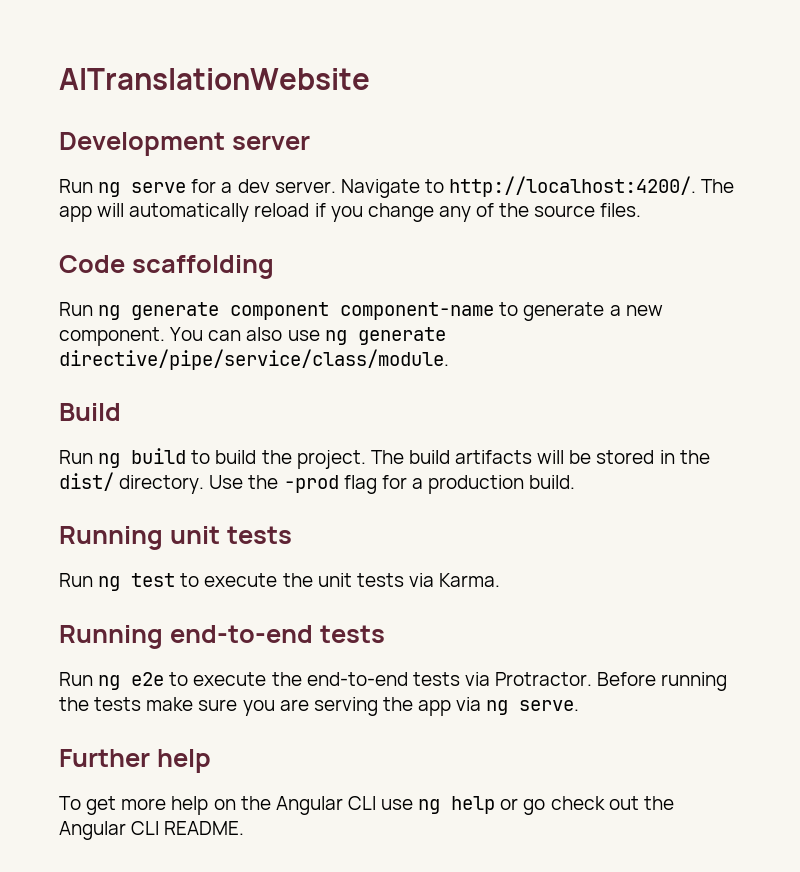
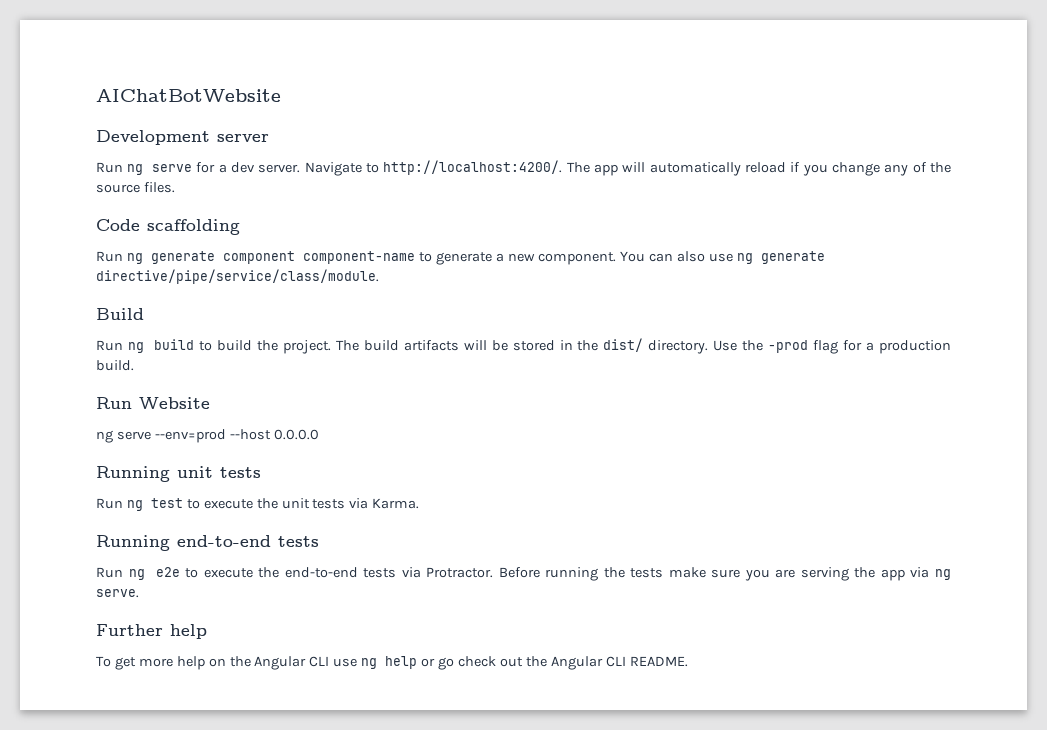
[59,68,370,90] AITranslationWebsite -> [96,89,281,102] AIChatBotWebsite
(576, 482) none -> [96,397,210,409] [96,429,319,443] // Run Website // ng serve --env=prod --host 0.0.0.0

